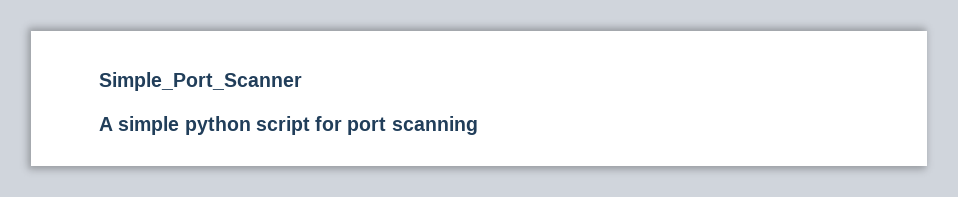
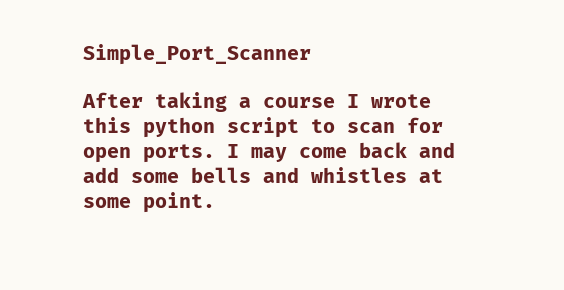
[99,116,478,135] A simple python script for port scanning -> [82,92,431,112] [83,117,443,138] [83,142,455,163] [83,167,443,183] [83,192,215,213] After taking a course I wrote this python script to scan for open ports. I may come back and add some bells and whistles at some point.

